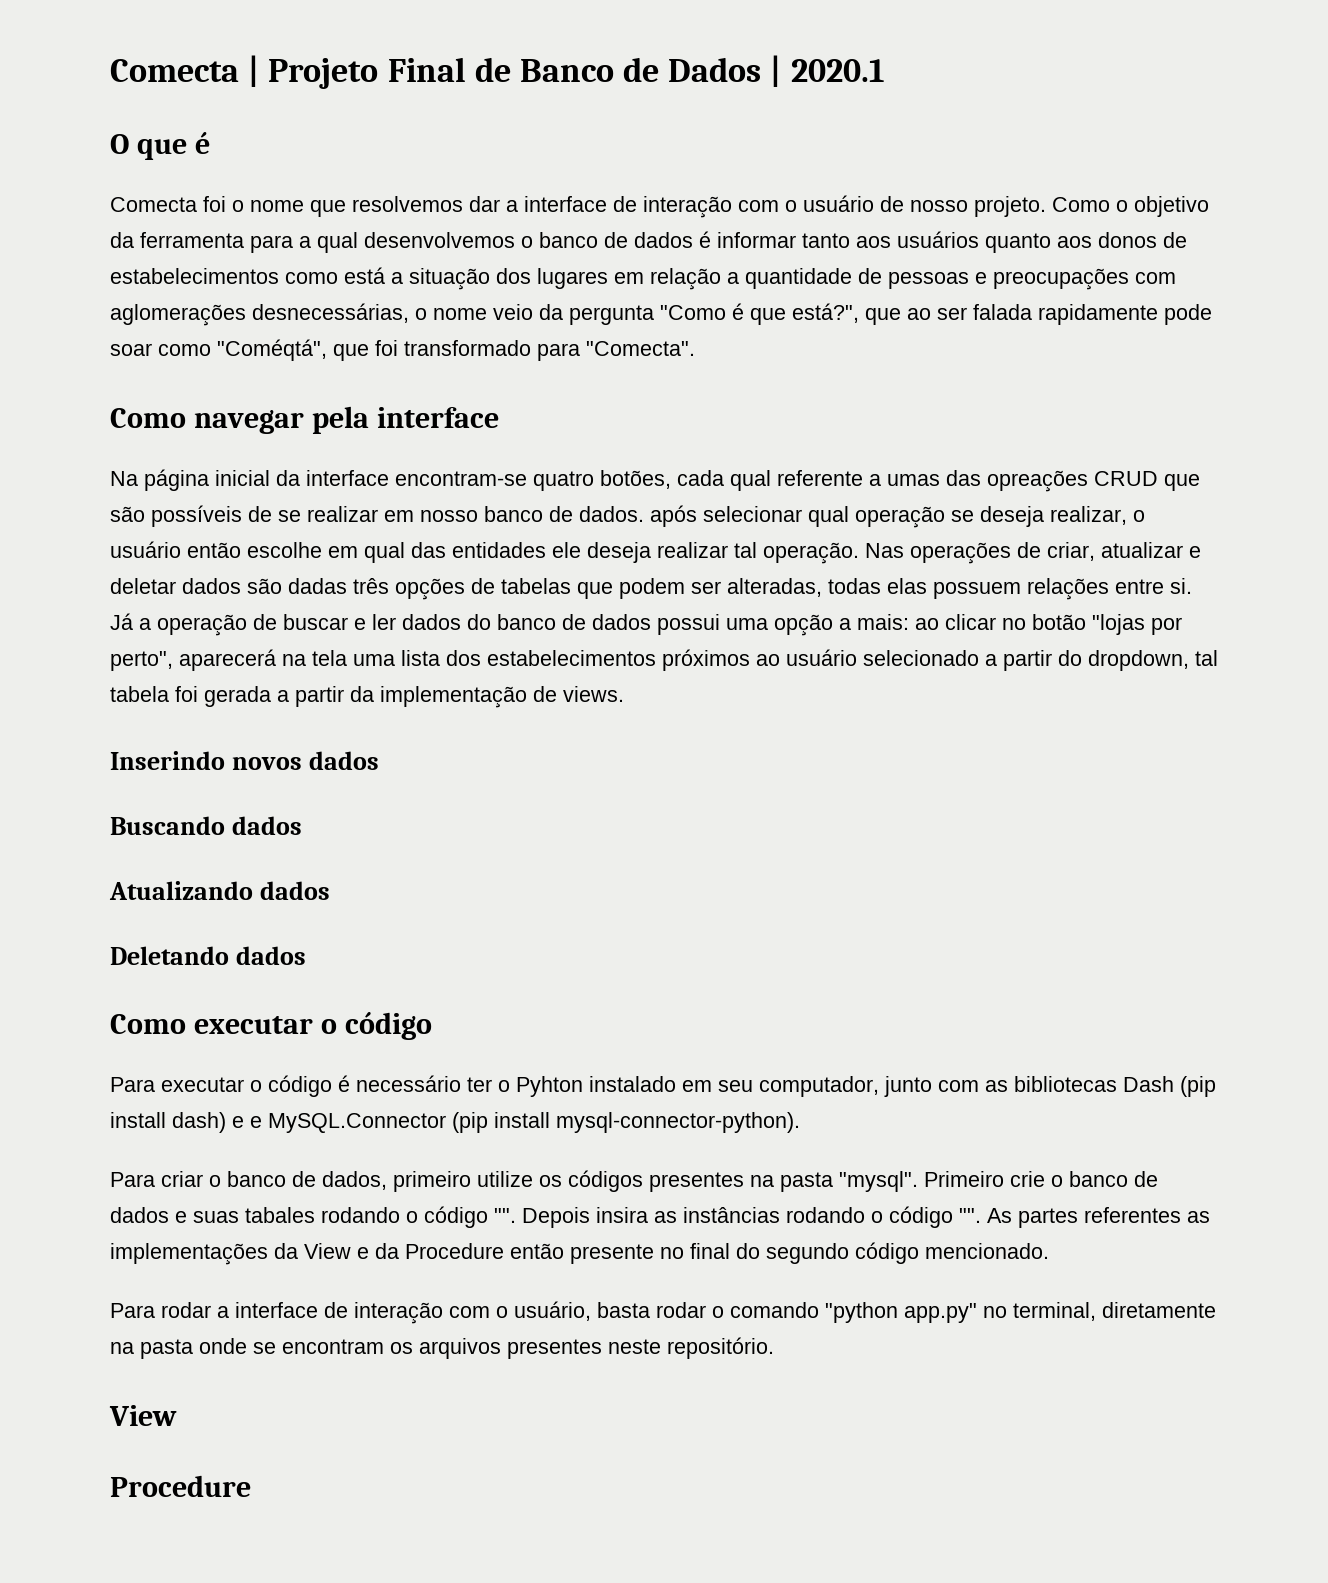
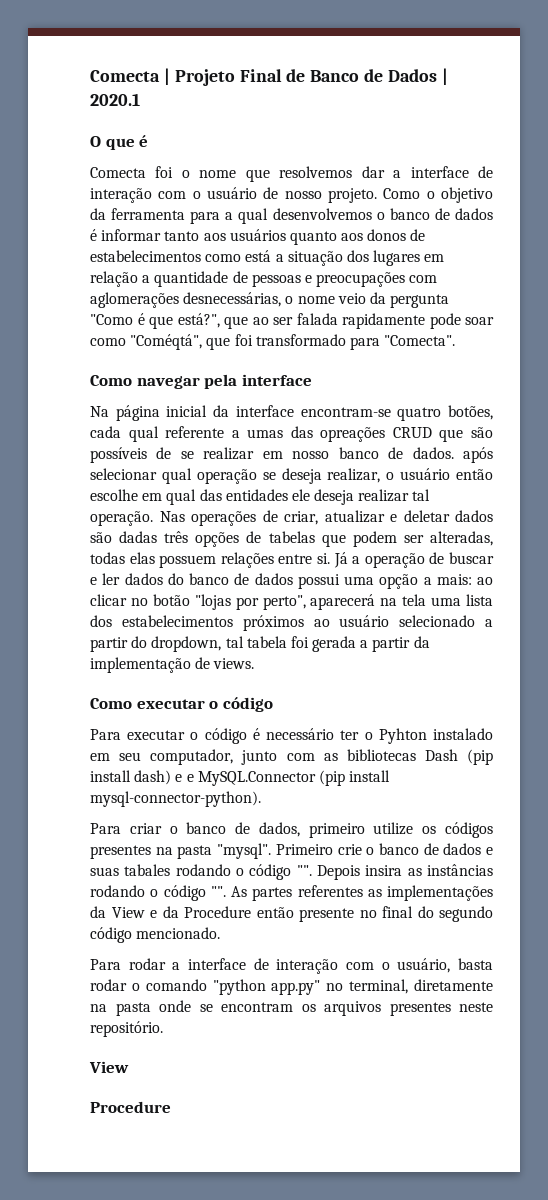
[110,751,379,770] [110,816,302,835] [109,881,330,900] [110,946,306,965] // Inserindo novos dados // Buscando dados // Atualizando dados // Deletando dados -> (255, 663) none

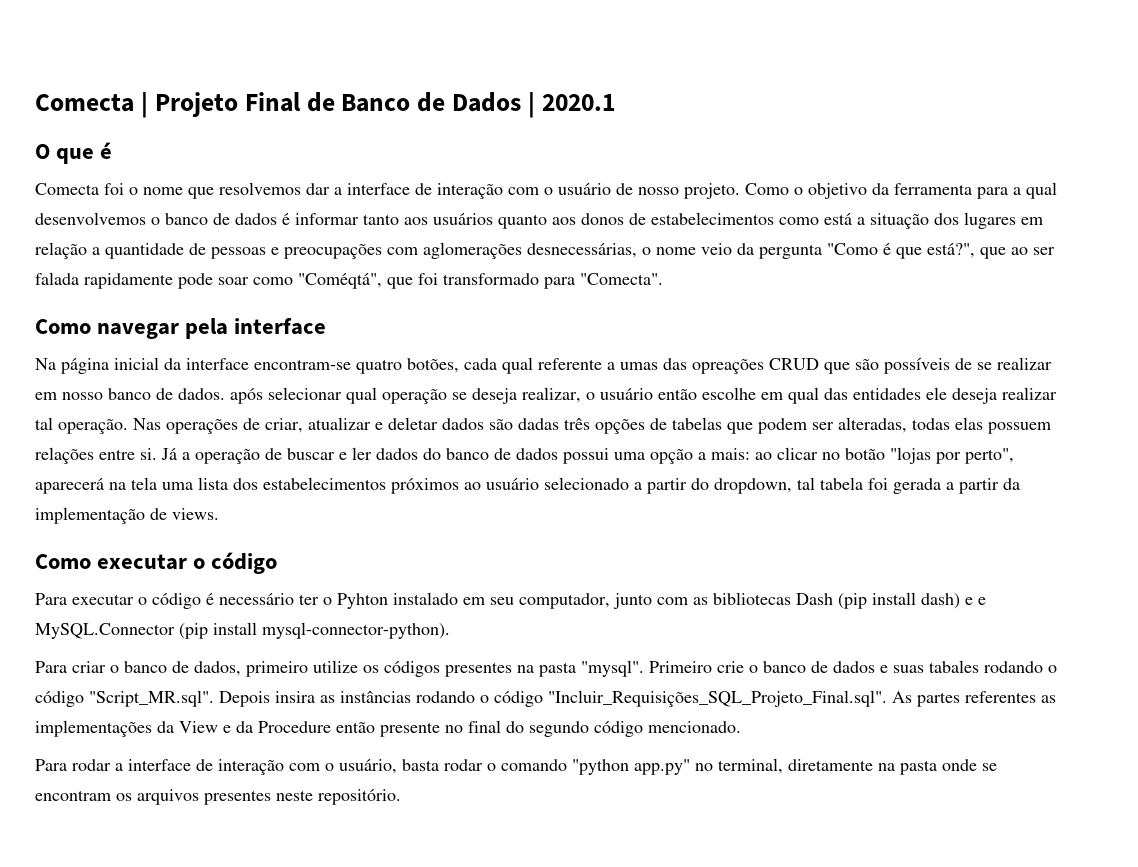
[296,865,312,876] "". -> [89,690,214,707] "Script_MR.sql".
[210,886,226,897] "". -> [548,690,887,707] "Incluir_Requisições_SQL_Projeto_Final.sql".
[89,1061,129,1073] [90,1101,171,1113] // View // Procedure -> (401, 797) none

